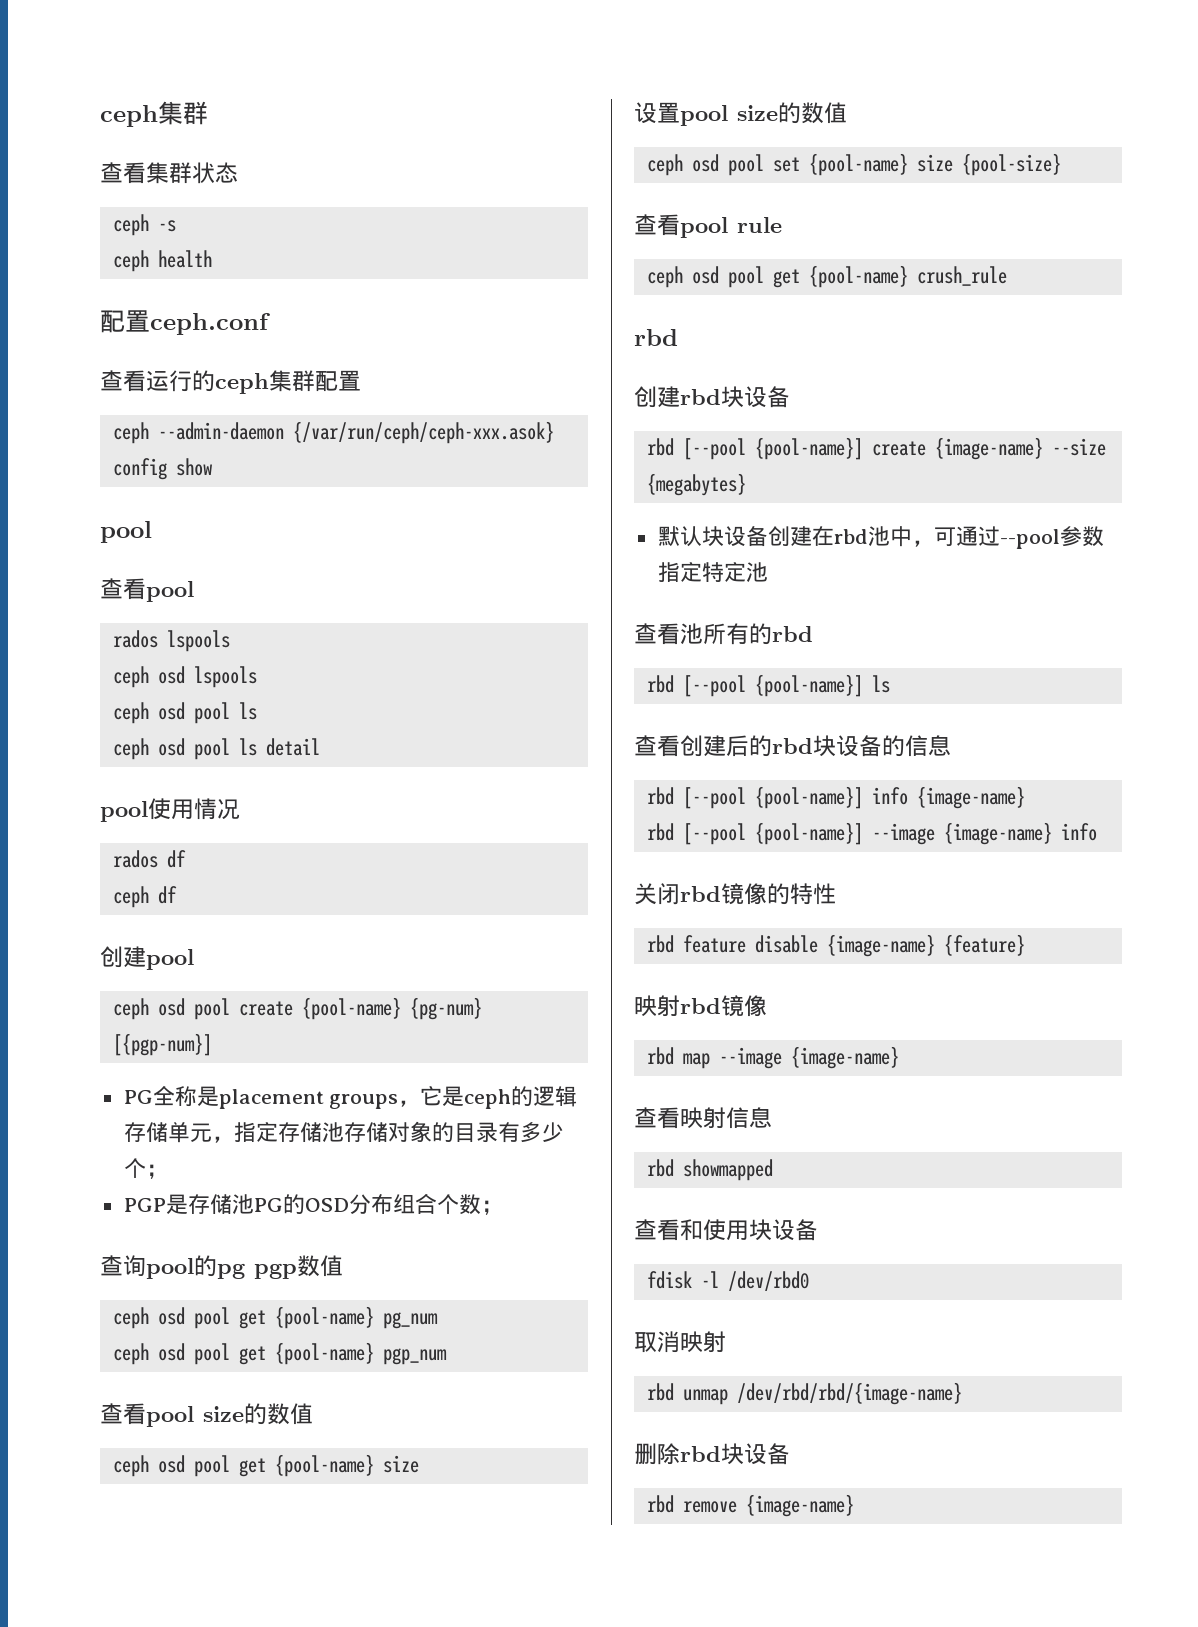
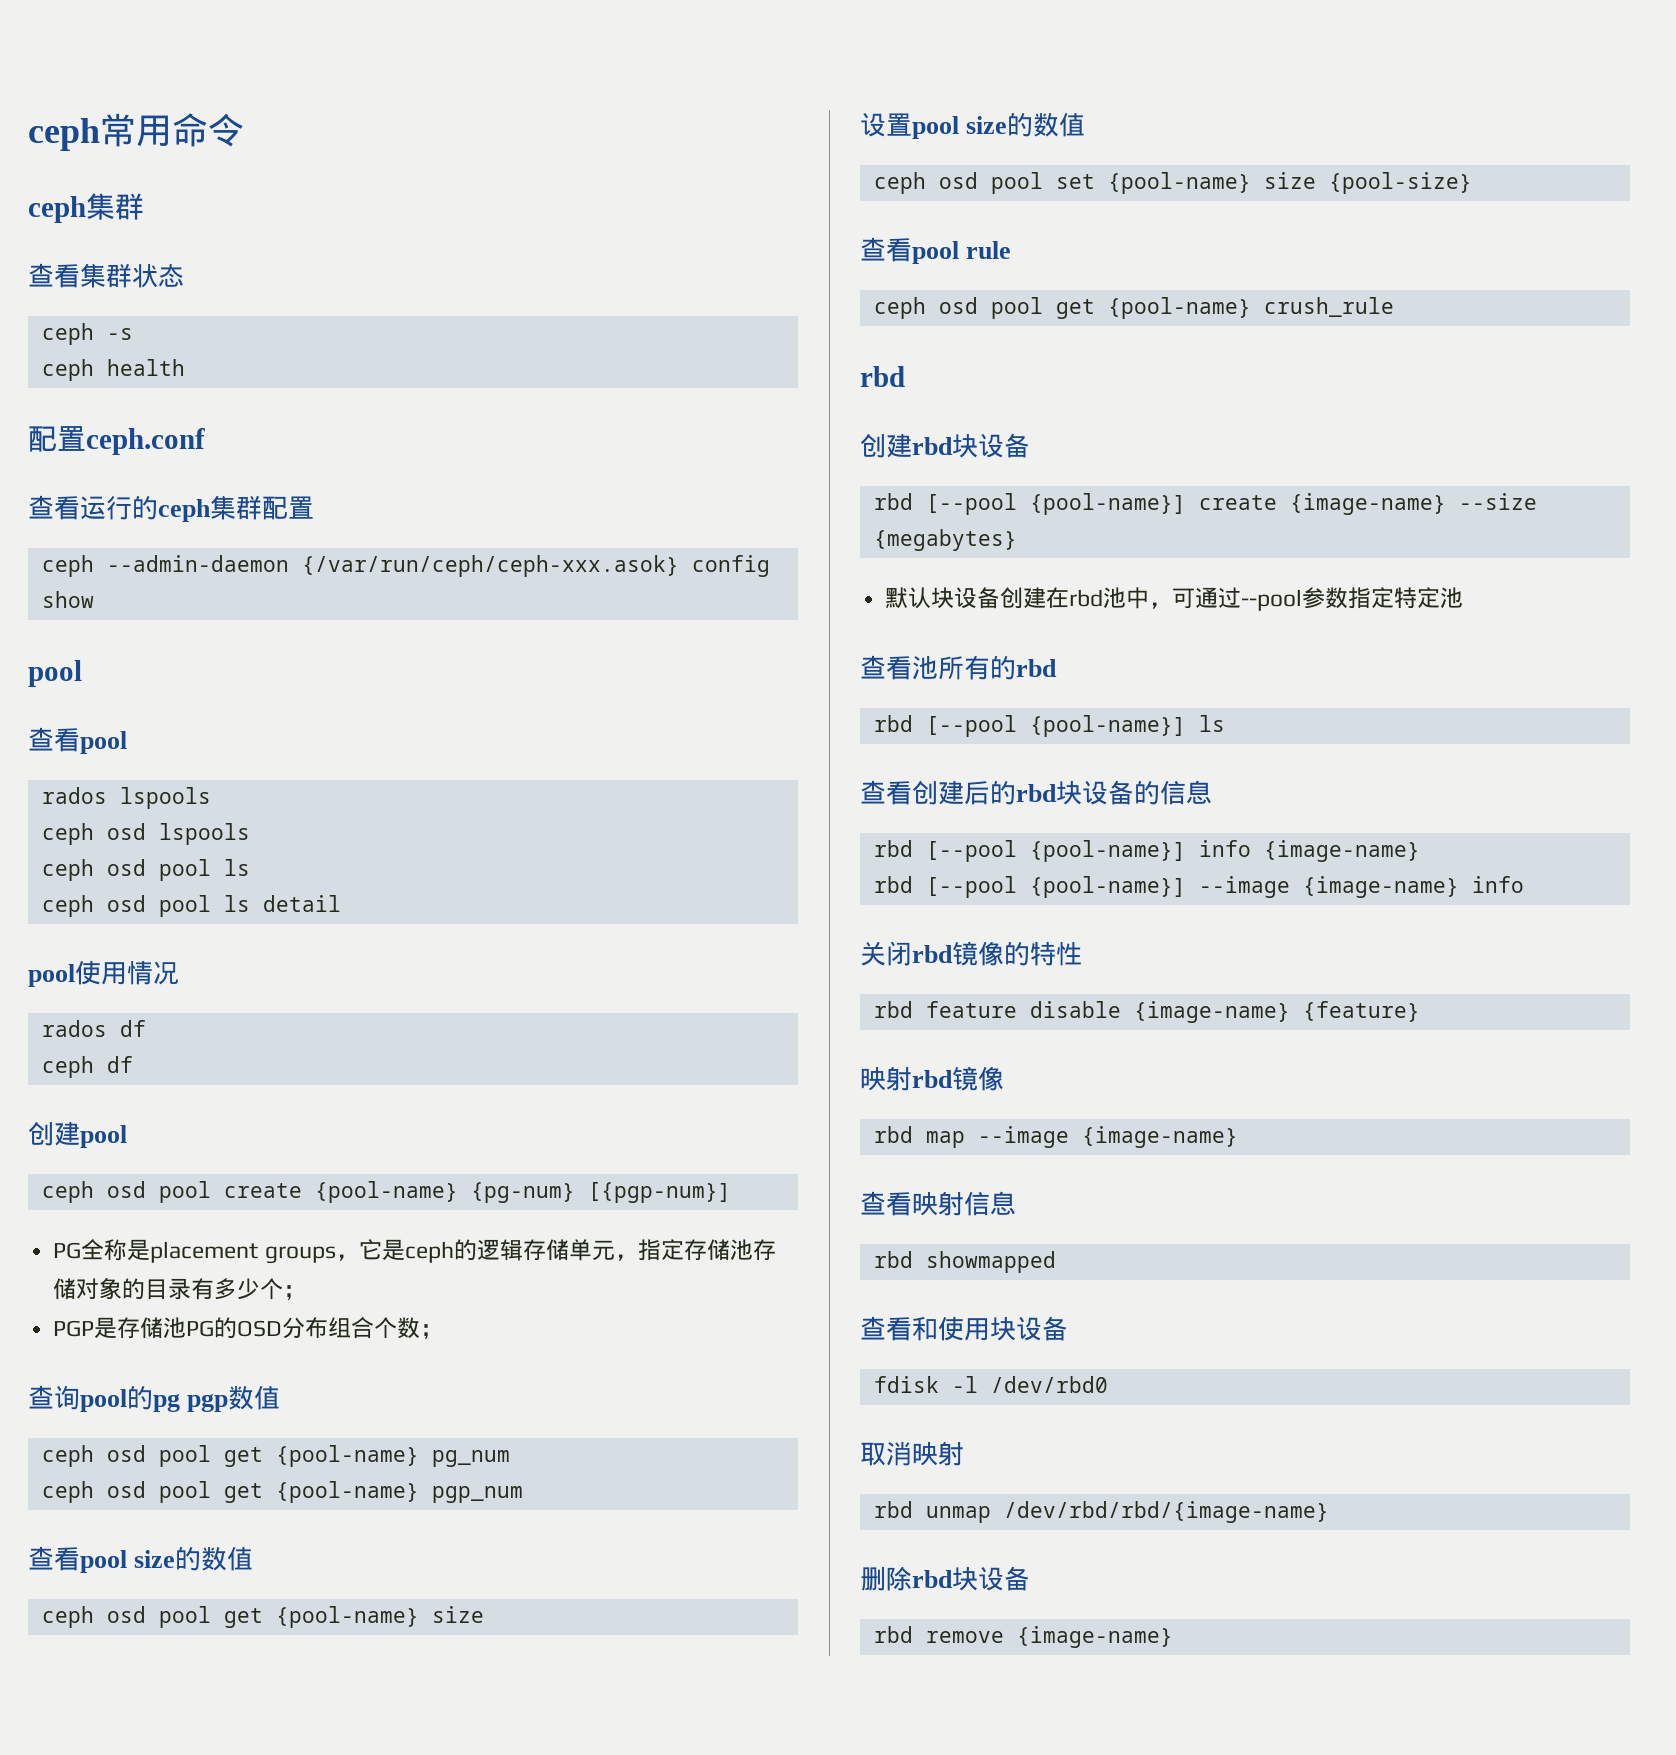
[100,105,158,127] ceph -> [28,113,244,151] [28,196,86,223] ceph常用命令 // ceph

